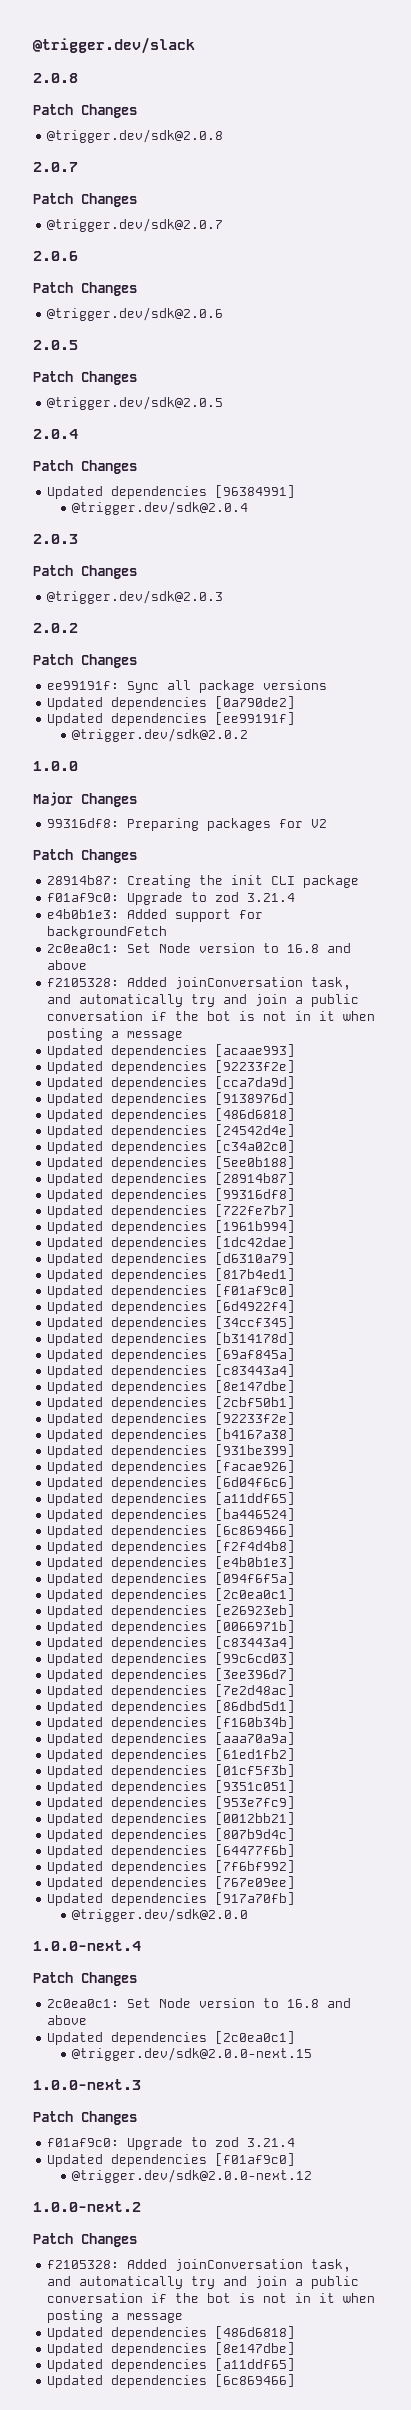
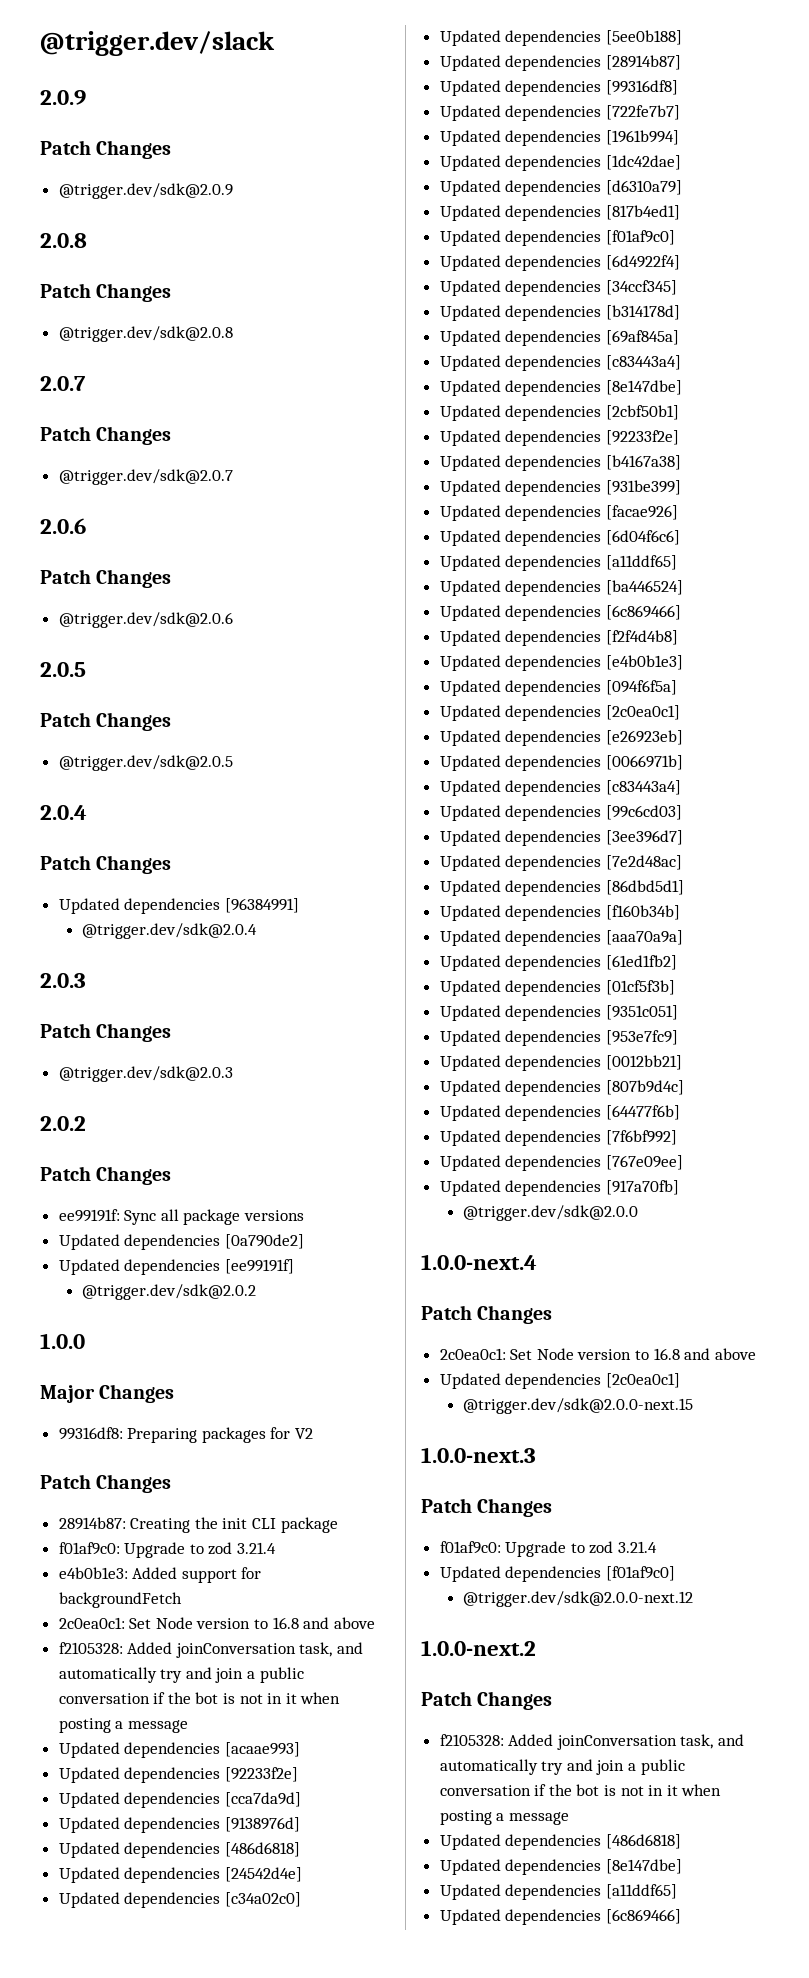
(195, 45) none -> [40,90,86,105] [40,140,172,159] [58,183,233,199] // 2.0.9 // Patch Changes // @trigger.dev/sdk@2.0.9

